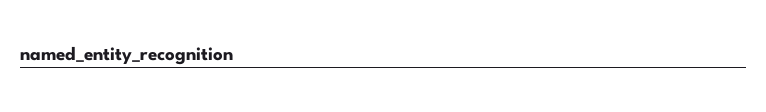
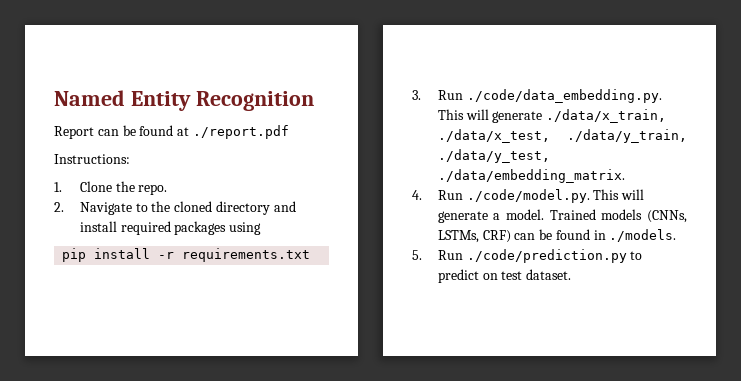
[20,46,233,65] named_entity_recognition -> [54,90,314,111] [54,125,289,139] [54,154,130,164] [54,181,168,195] [54,201,296,215] [79,221,262,235] [62,248,311,262] [412,89,662,103] [437,109,667,123] [437,129,687,143] [437,149,550,163] [437,169,625,183] [412,189,645,203] [437,209,687,223] [437,229,677,243] [412,249,643,263] [437,269,572,283] Named Entity Recognition // Report can be found at ./report.pdf // Instructions: // 1. Clone the repo. // 2. Navigate to the cloned directory and install required packages using // pip install -r requirements.txt // 3. Run ./code/data_embedding.py. This will generate ./data/x_train, ./data/x_test, ./data/y_train, ./data/y_test, ./data/embedding_matrix. // 4. Run ./code/model.py. This will generate a model. Trained models (CNNs, LSTMs, CRF) can be found in ./models. // 5. Run ./code/prediction.py to predict on test dataset.

